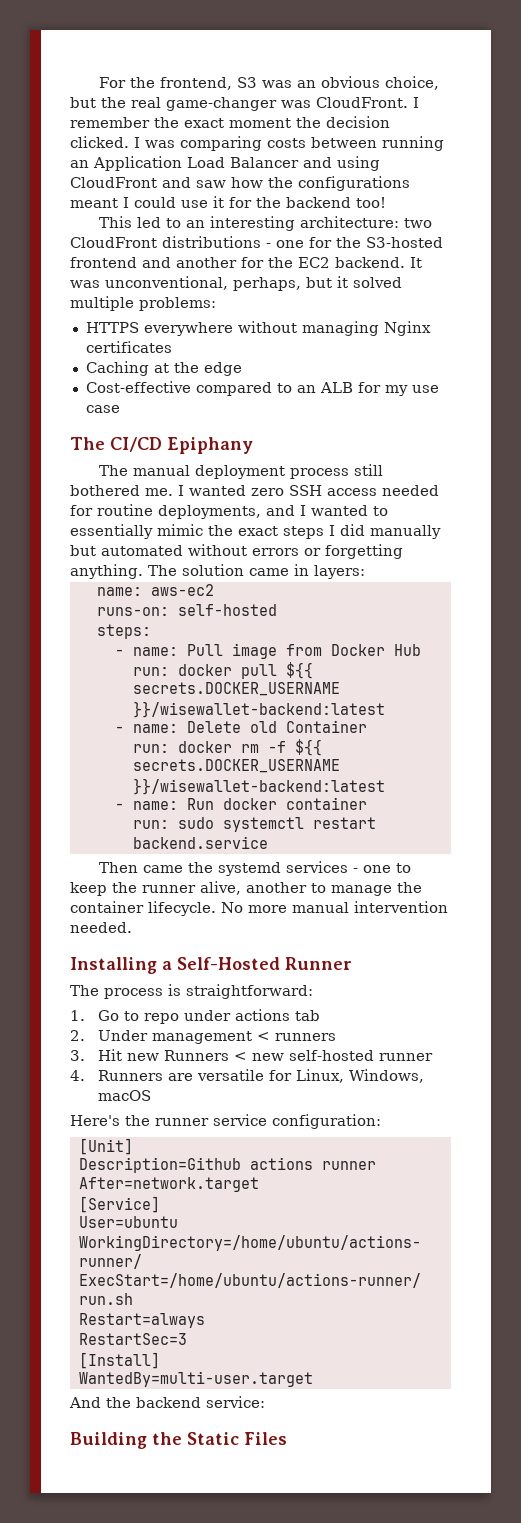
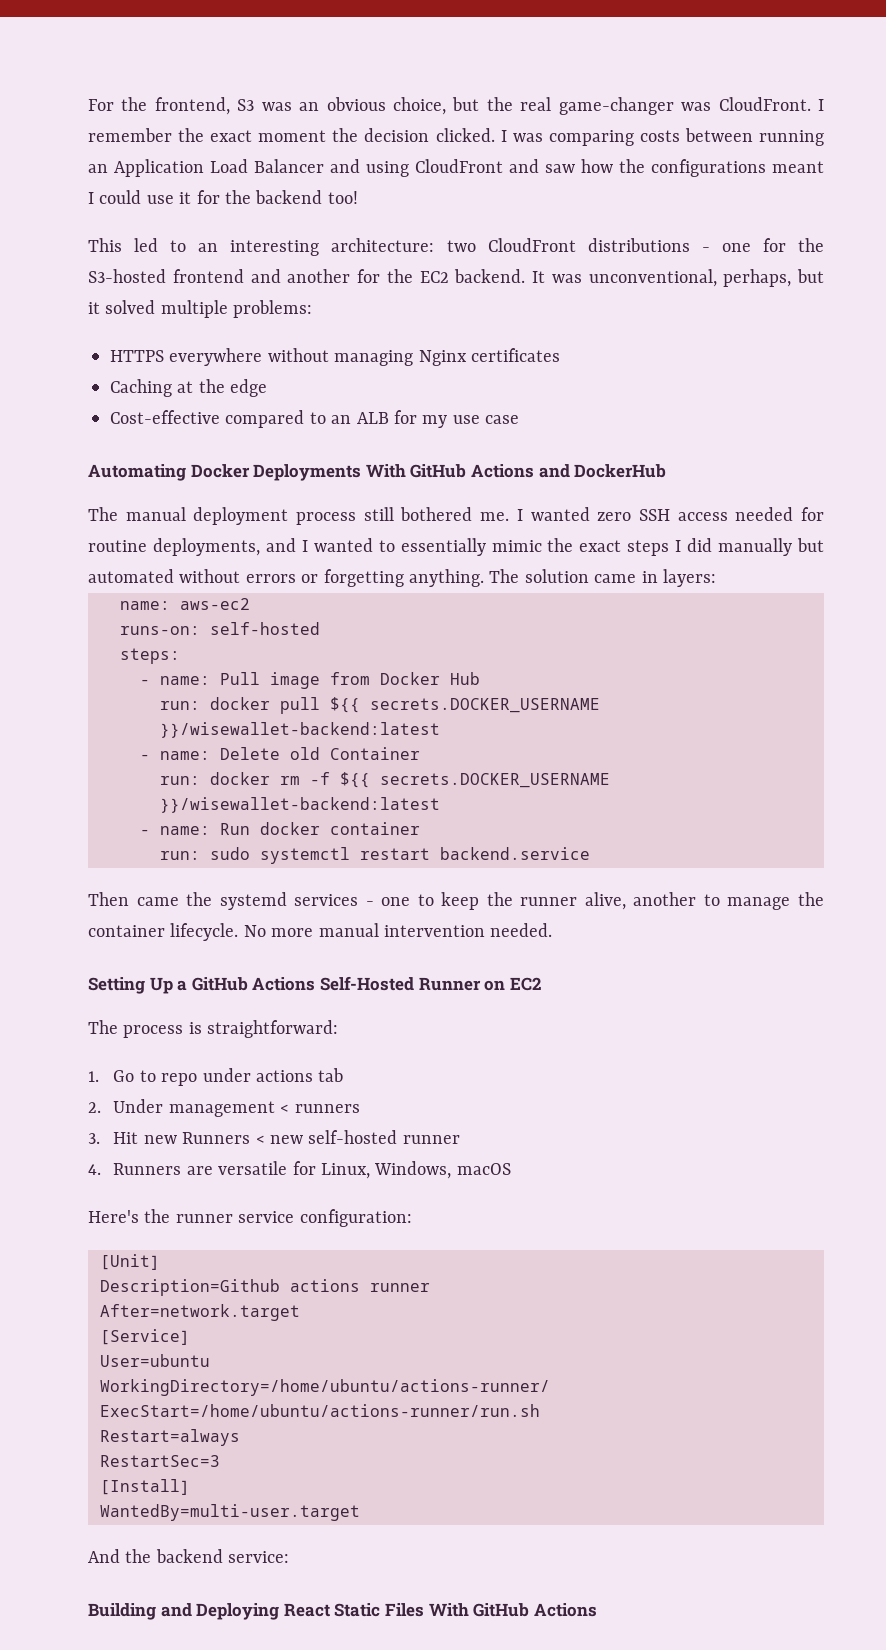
[70,437,253,454] The CI/CD Epiphany -> [88,464,667,481] Automating Docker Deployments With GitHub Actions and DockerHub
[70,957,172,974] Installing a -> [88,977,316,994] Setting Up a GitHub Actions
(352, 963) none -> [484,977,541,991] on EC2
[152,1432,287,1445] the Static Files -> [160,1603,597,1620] and Deploying React Static Files With GitHub Actions

